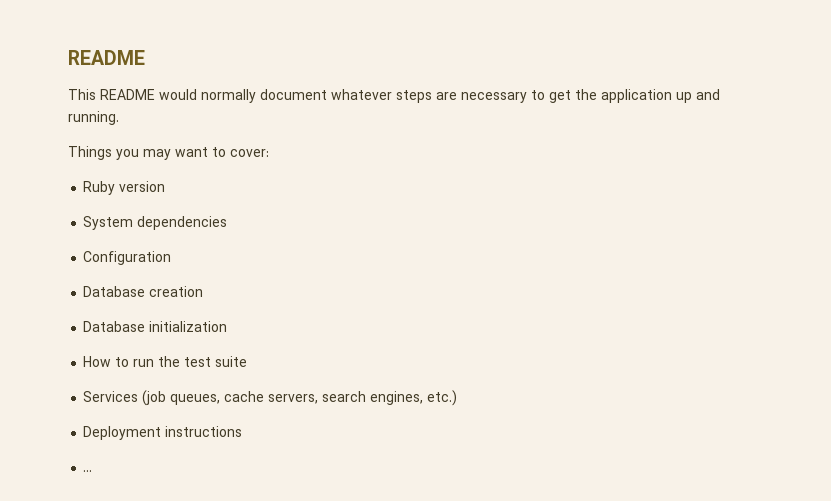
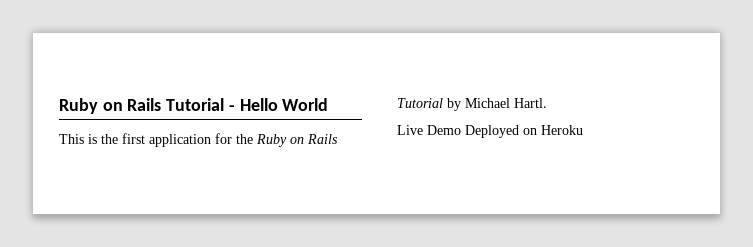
[68,50,145,65] [68,89,720,103] [68,111,119,125] [68,146,269,160] [83,181,166,195] [83,216,228,230] [83,251,172,265] [83,286,204,297] [83,321,228,332] [83,356,248,367] [83,390,458,406] [83,426,243,440] [83,470,93,472] README // This README would normally document whatever steps are necessary to get the application up and running. // Things you may want to cover: // Ruby version // System dependencies // Configuration // Database creation // Database initialization // How to run the test suite // Services (job queues, cache servers, search engines, etc.) // Deployment instructions // ... -> [59,98,329,114] [59,133,338,147] [397,98,547,111] [397,125,583,138] Ruby on Rails Tutorial - Hello World // This is the first application for the Ruby on Rails Tutorial by Michael Hartl. // Live Demo Deployed on Heroku

